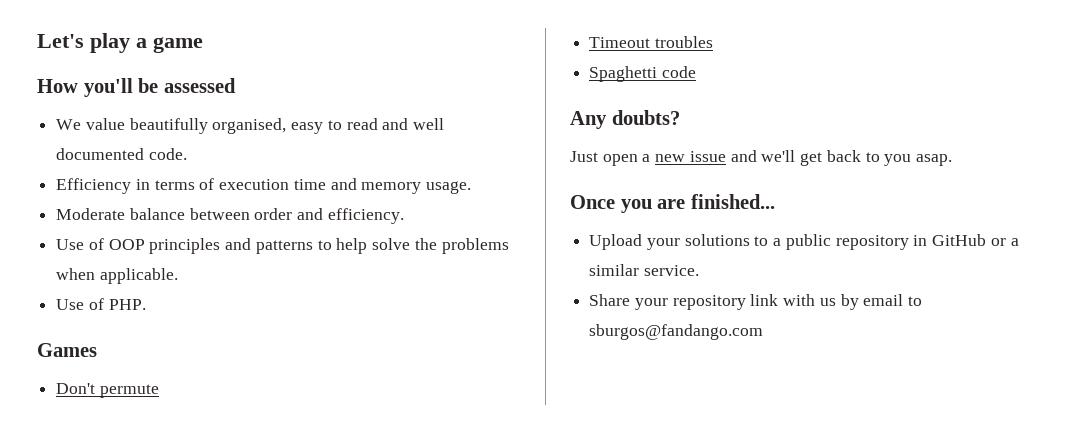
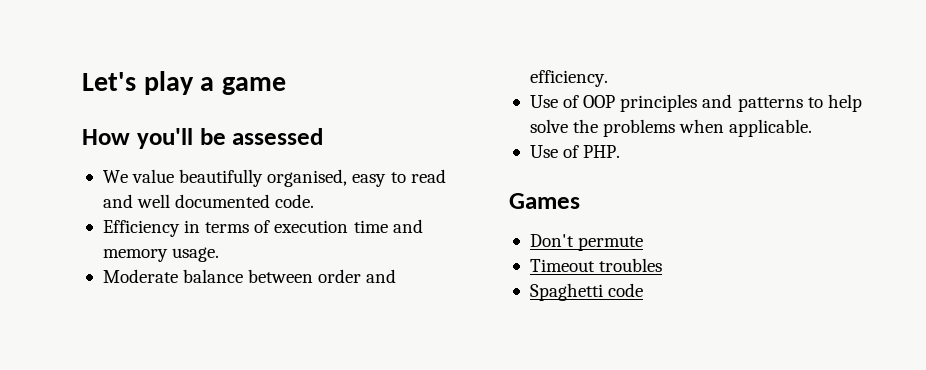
[570,110,680,129] [570,150,952,166] [570,194,775,213] [589,234,1019,250] [589,264,699,276] [589,294,923,310] [589,324,764,340] // Any doubts? // Just open a new issue and we'll get back to you asap. // Once you are finished... // Upload your solutions to a public repository in GitHub or a similar service. // Share your repository link with us by email to sburgos@fandango.com -> (644, 290) none

